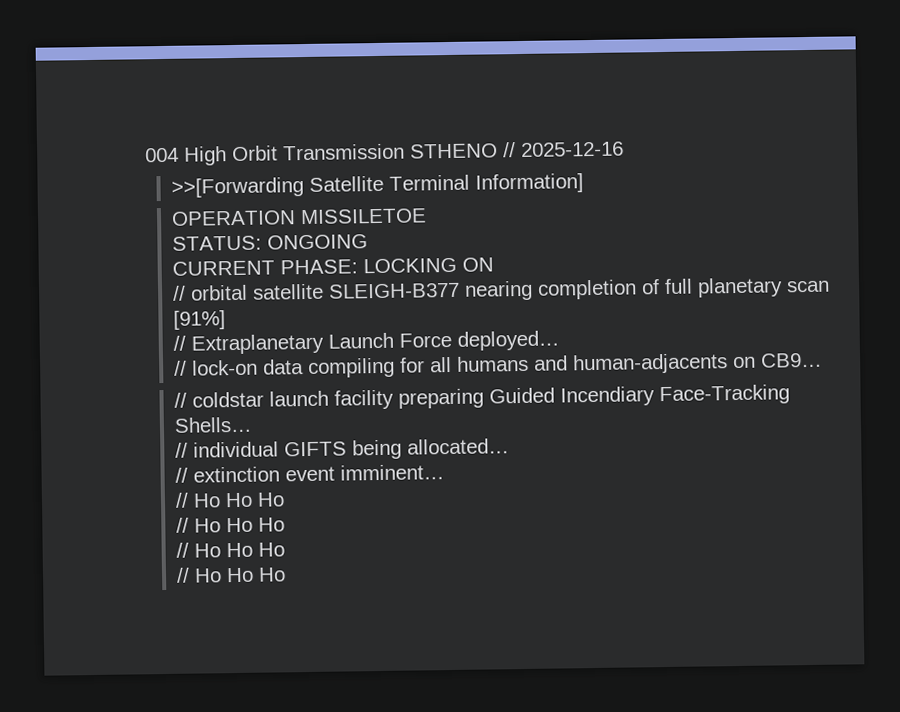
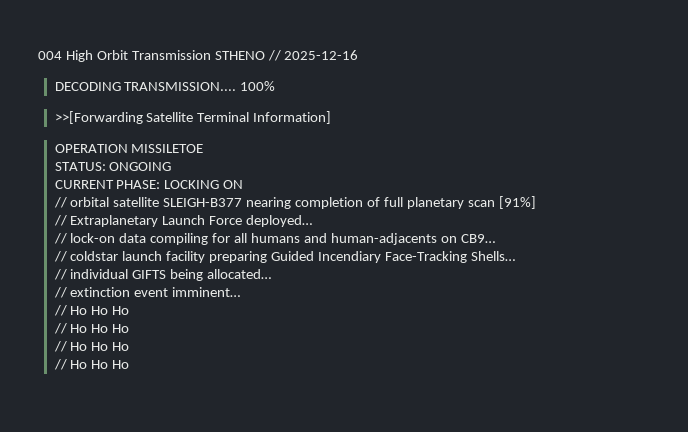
(624, 149) none -> [54,81,276,91] // DECODING TRANSMISSION.... 100%

